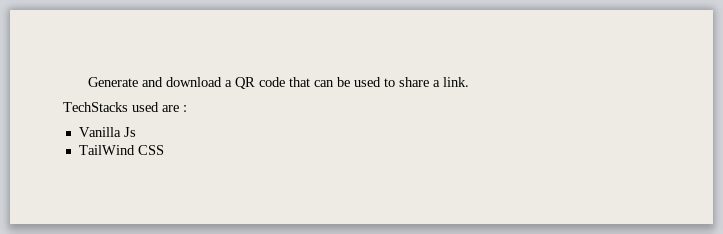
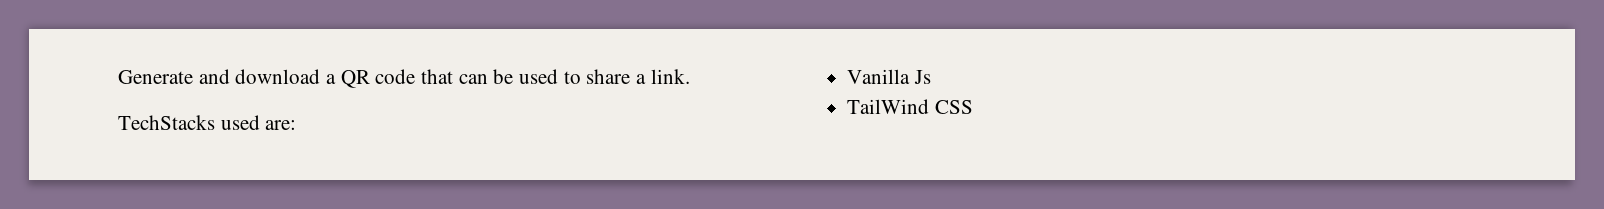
[162,105,187,112] are : -> [265,120,297,130] are:

